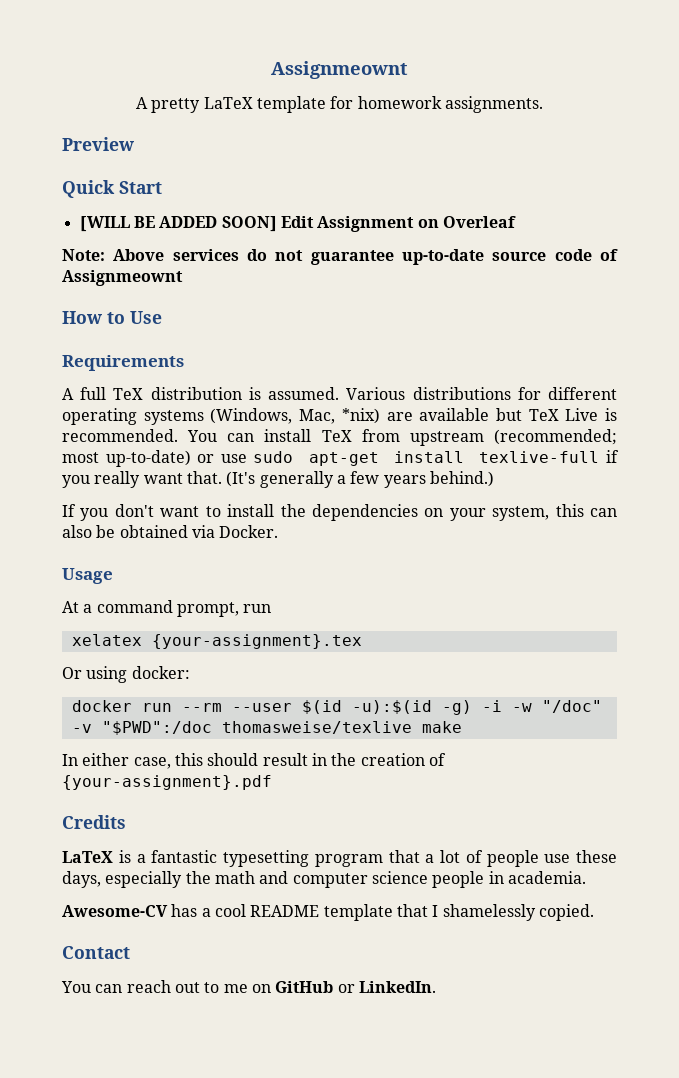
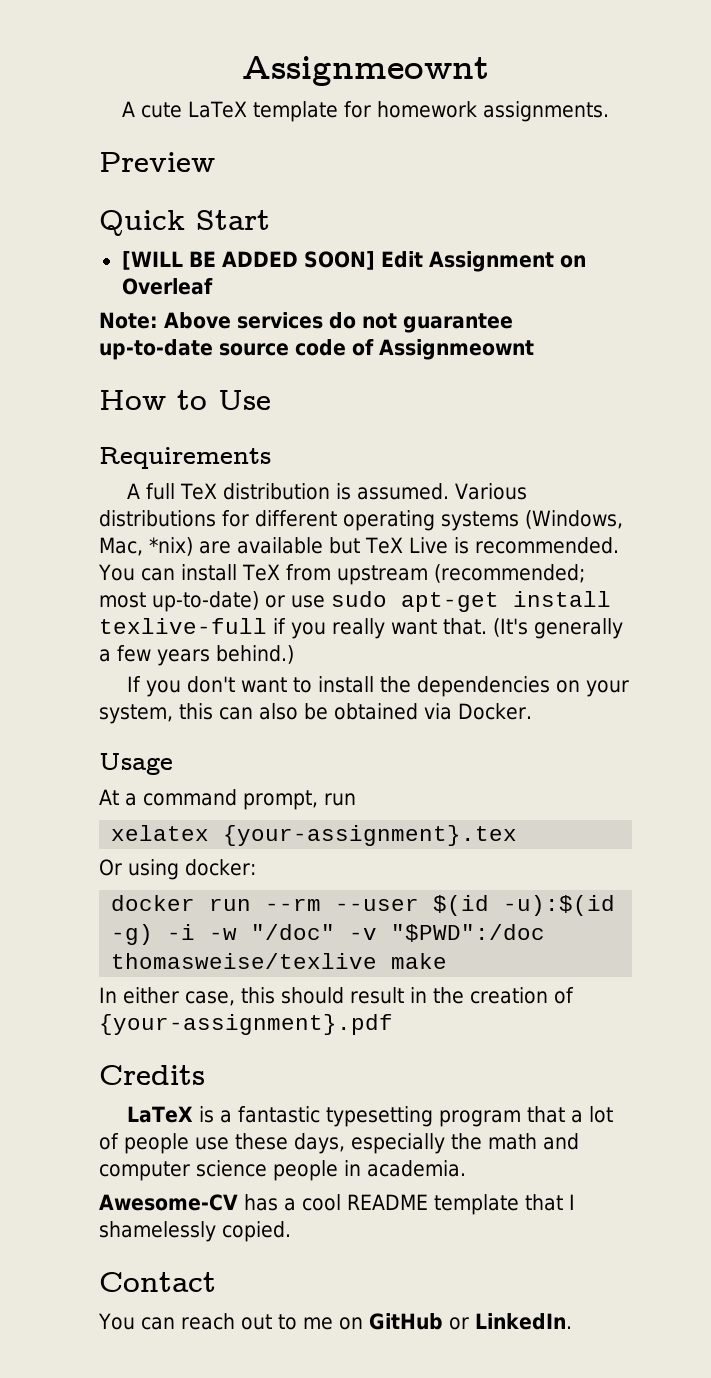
[151,98,201,113] pretty -> [140,102,182,118] cute

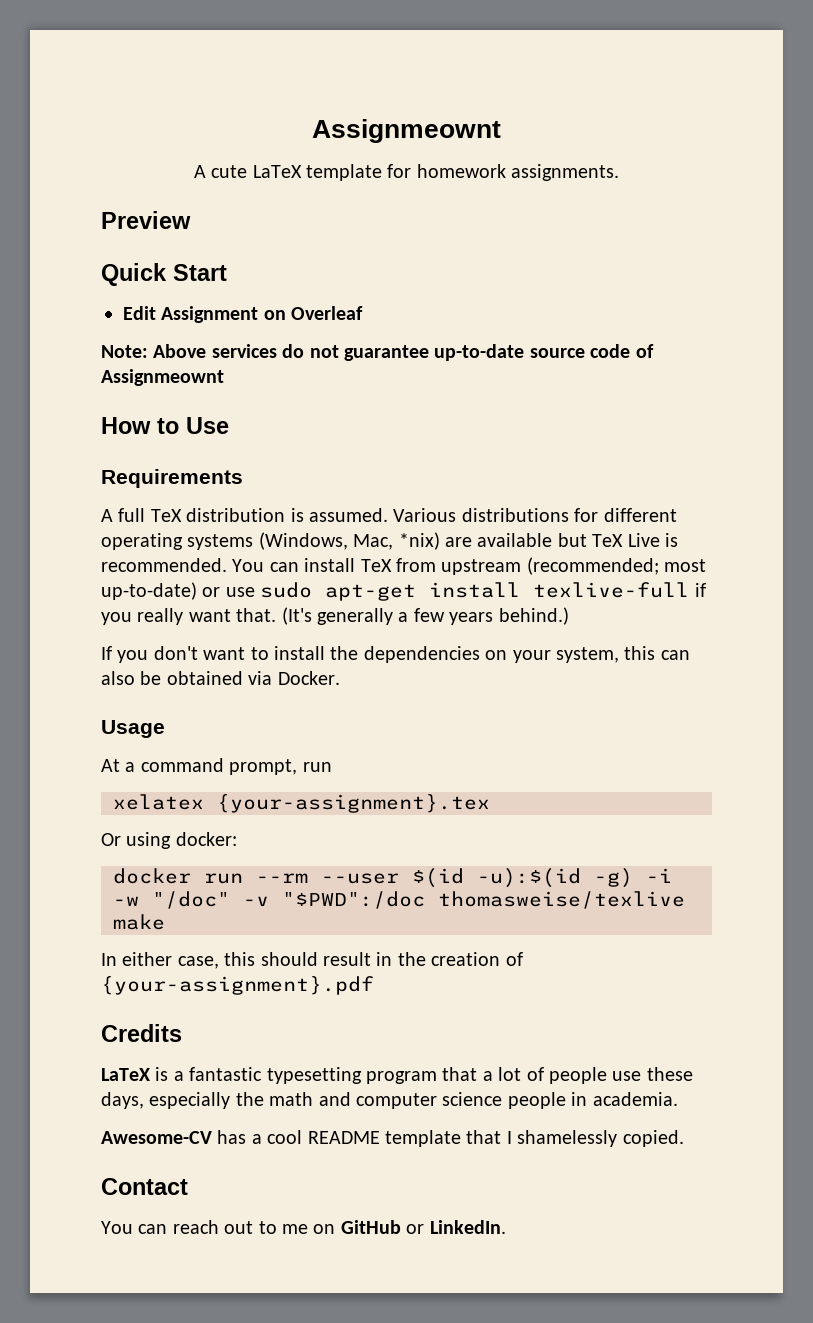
[121,251,375,270] [WILL BE ADDED SOON] -> (227, 272) none

